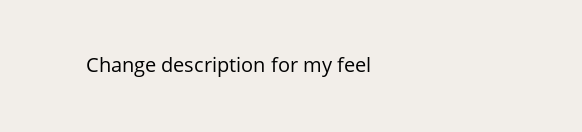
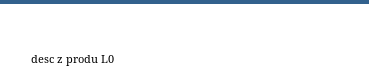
[86,56,372,77] Change description for my feel -> [31,55,114,66] desc z produ L0

